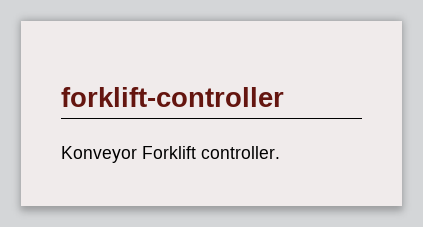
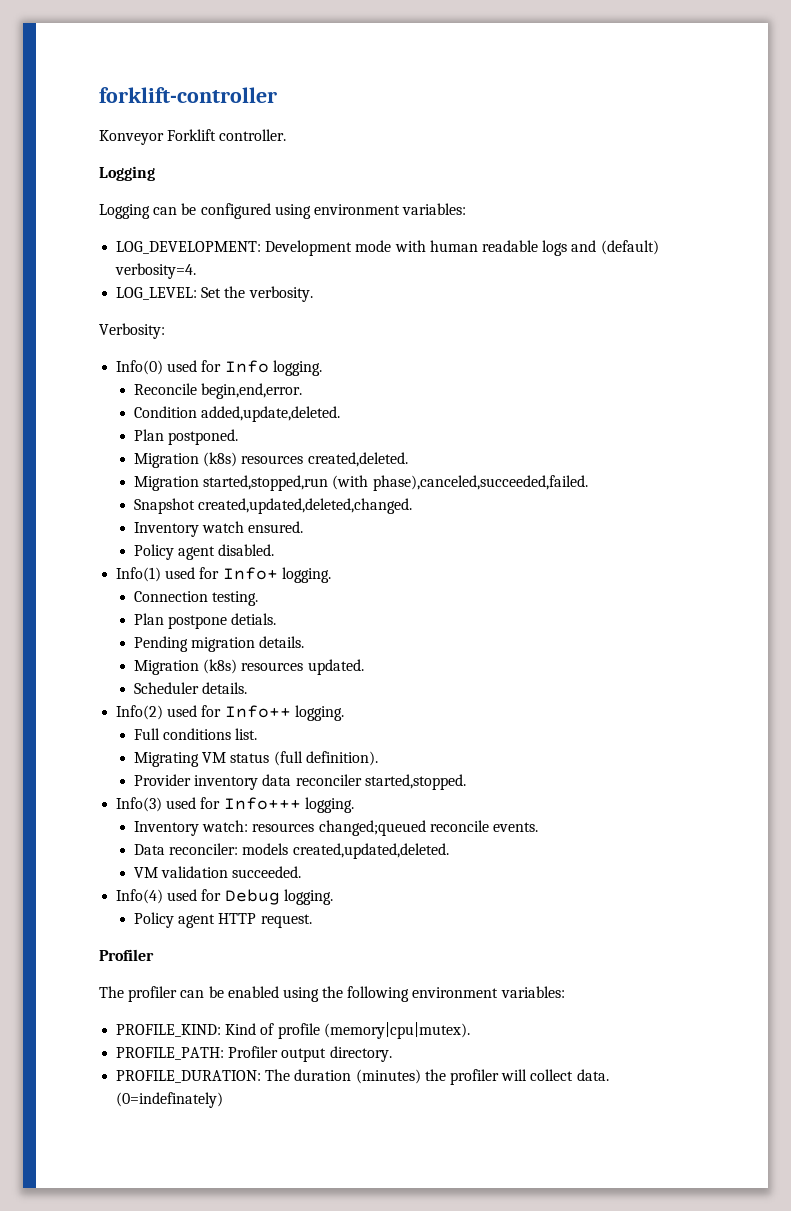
(280, 152) none -> [99,166,155,181] [99,203,467,219] [116,240,659,256] [115,263,197,279] [116,286,313,302] [99,323,165,339] [116,360,322,376] [133,383,303,399] [133,406,341,422] [133,429,239,445] [133,452,408,468] [133,475,588,491] [133,498,413,514] [133,521,304,537] [133,544,275,560] [116,567,331,583] [133,591,259,606] [133,613,277,629] [133,636,305,652] [133,659,364,675] [133,682,248,694] [116,705,344,721] [133,728,258,740] [133,751,378,767] [133,774,466,790] [116,797,354,813] [133,820,538,836] [133,843,449,859] [133,866,302,878] [116,889,333,905] [133,912,312,928] [99,949,154,961] [99,986,565,1002] [116,1022,470,1039] [116,1046,392,1062] [116,1069,609,1085] [116,1092,224,1108] // Logging // Logging can be configured using environment variables: // LOG_DEVELOPMENT: Development mode with human readable logs and (default) verbosity=4. // LOG_LEVEL: Set the verbosity. // Verbosity: // Info(0) used for Info logging. // Reconcile begin,end,error. // Condition added,update,deleted. // Plan postponed. // Migration (k8s) resources created,deleted. // Migration started,stopped,run (with phase),canceled,succeeded,failed. // Snapshot created,updated,deleted,changed. // Inventory watch ensured. // Policy agent disabled. // Info(1) used for Info+ logging. // Connection testing. // Plan postpone detials. // Pending migration details. // Migration (k8s) resources updated. // Scheduler details. // Info(2) used for Info++ logging. // Full conditions list. // Migrating VM status (full definition). // Provider inventory data reconciler started,stopped. // Info(3) used for Info+++ logging. // Inventory watch: resources changed;queued reconcile events. // Data reconciler: models created,updated,deleted. // VM validation succeeded. // Info(4) used for Debug logging. // Policy agent HTTP request. // Profiler // The profiler can be enabled using the following environment variables: // PROFILE_KIND: Kind of profile (memory|cpu|mutex). // PROFILE_PATH: Profiler output directory. // PROFILE_DURATION: The duration (minutes) the profiler will collect data. (0=indefinately)

